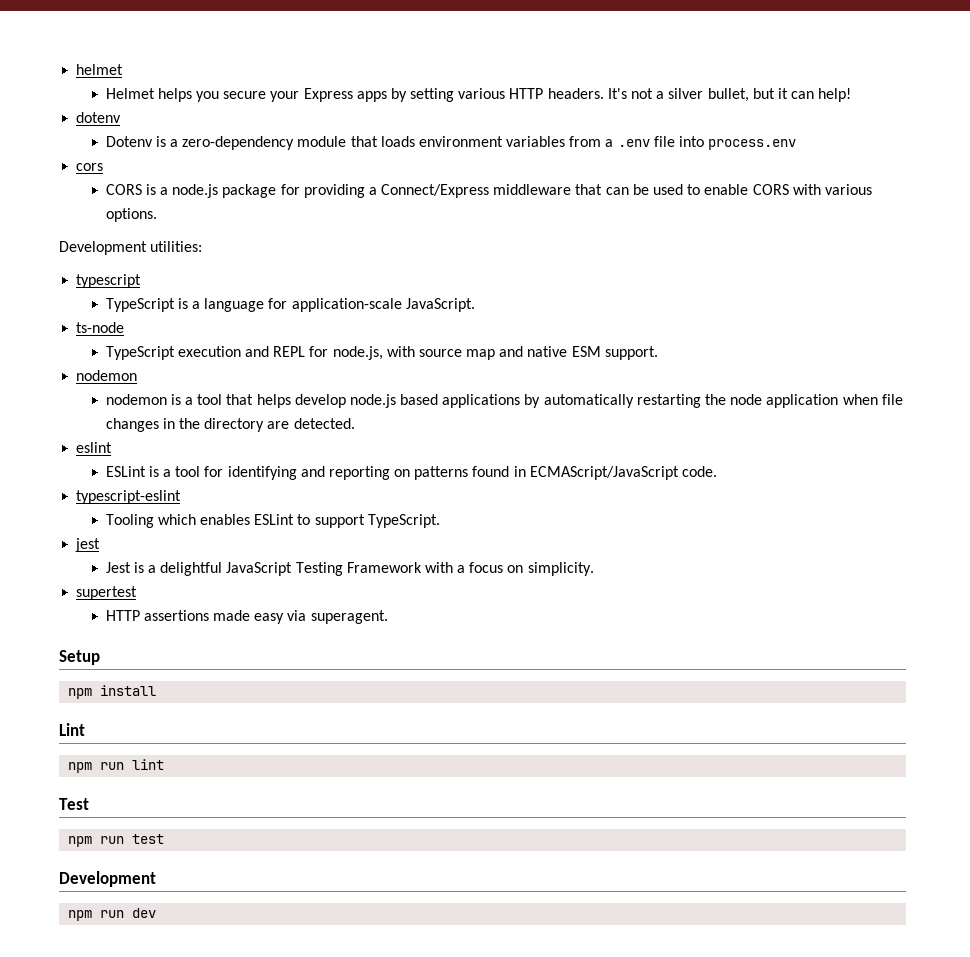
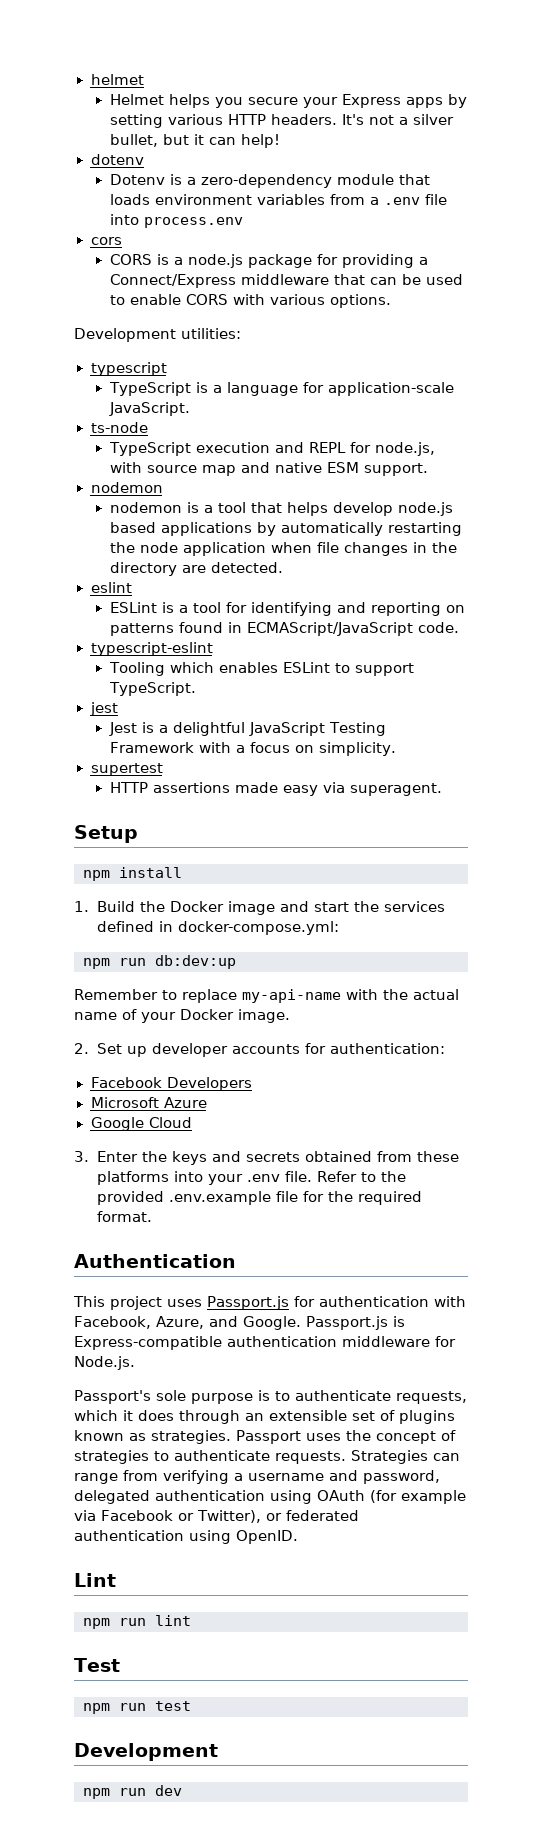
(157, 690) none -> [74,901,445,915] [96,921,340,935] [83,955,236,969] [74,989,459,1003] [74,1009,290,1023] [74,1043,445,1057] [90,1077,253,1091] [90,1097,207,1108] [90,1117,192,1131] [74,1151,459,1165] [96,1171,406,1185] [96,1191,423,1205] [96,1211,152,1222] [74,1254,236,1268] [73,1296,466,1310] [74,1316,405,1330] [74,1336,456,1350] [74,1356,135,1370] [74,1390,467,1404] [74,1410,455,1424] [74,1430,456,1444] [74,1450,460,1464] [74,1470,440,1484] [74,1490,466,1504] [74,1510,359,1523] [74,1530,298,1544] // 1. Build the Docker image and start the services defined in docker-compose.yml: // npm run db:dev:up // Remember to replace my-api-name with the actual name of your Docker image. // 2. Set up developer accounts for authentication: // Facebook Developers // Microsoft Azure // Google Cloud // 3. Enter the keys and secrets obtained from these platforms into your .env file. Refer to the provided .env.example file for the required format. // Authentication // This project uses Passport.js for authentication with Facebook, Azure, and Google. Passport.js is Express-compatible authentication middleware for Node.js. // Passport's sole purpose is to authenticate requests, which it does through an extensible set of plugins known as strategies. Passport uses the concept of strategies to authenticate requests. Strategies can range from verifying a username and password, delegated authentication using OAuth (for example via Facebook or Twitter), or federated authentication using OpenID.

